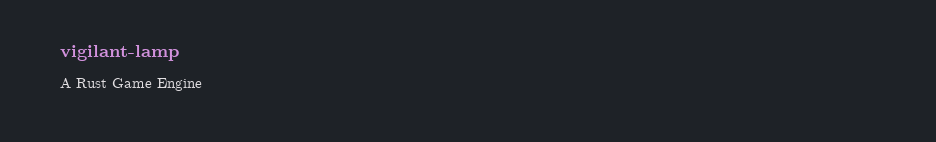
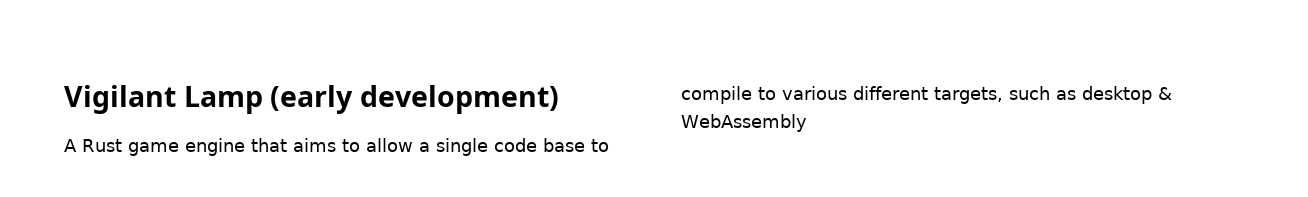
[60,45,179,61] [60,78,202,91] vigilant-lamp // A Rust Game Engine -> [64,85,560,114] [64,138,609,156] [681,86,1172,104] [681,114,807,132] Vigilant Lamp (early development) // A Rust game engine that aims to allow a single code base to compile to various different targets, such as desktop & WebAssembly

